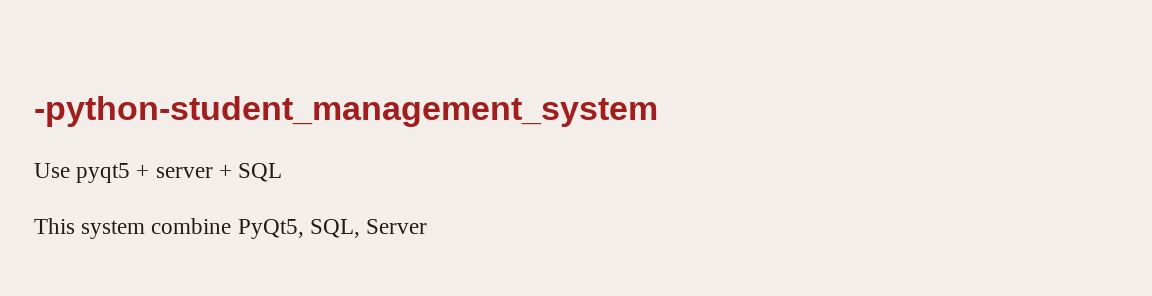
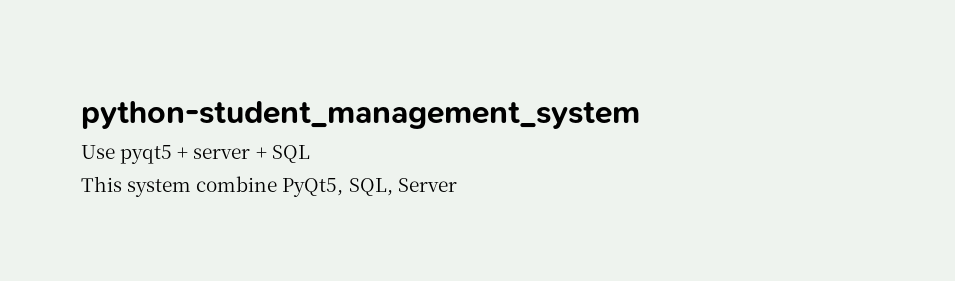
[34,96,658,127] -python-student_management_system -> [81,101,640,129] python-student_management_system

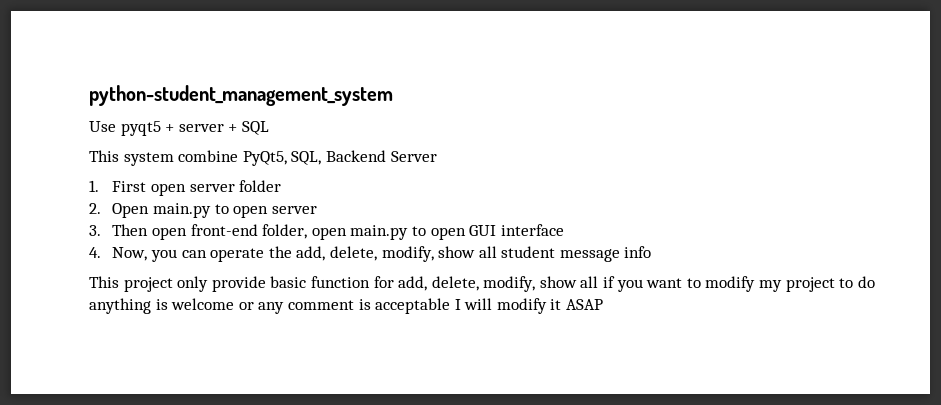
(393, 187) none -> [325,150,386,162] Backend
(457, 185) none -> [89,180,282,196] [89,203,317,218] [89,224,564,240] [89,246,652,262] [89,276,875,292] [89,298,604,314] // 1. First open server folder // 2. Open main.py to open server // 3. Then open front-end folder, open main.py to open GUI interface // 4. Now, you can operate the add, delete, modify, show all student message info // This project only provide basic function for add, delete, modify, show all if you want to modify my project to do anything is welcome or any comment is acceptable I will modify it ASAP

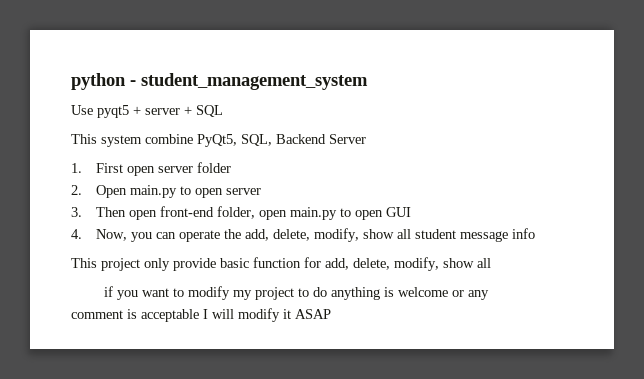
[89,85,393,106] python-student_management_system -> [71,73,368,90] python - student_management_system
[500,224,564,236] interface -> (411, 212) none
(599, 282) none -> (491, 263) //

